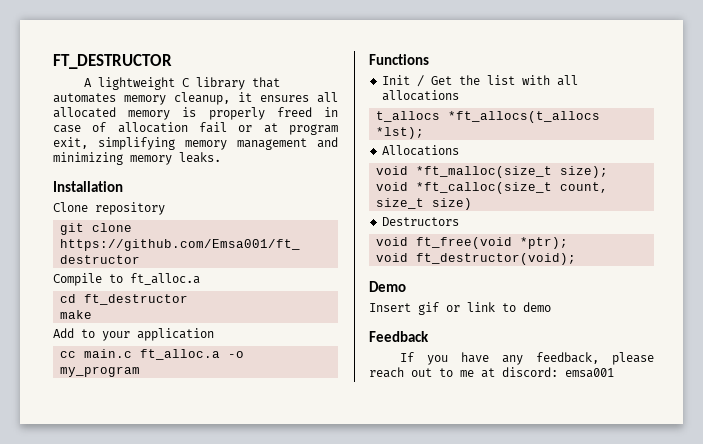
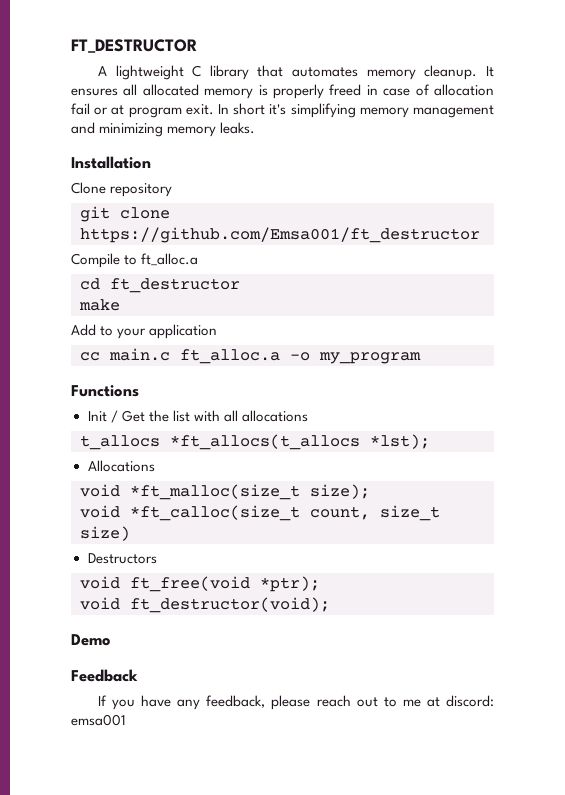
[174,92,252,105] cleanup, it -> [424,65,494,80] cleanup. It
[53,137,88,149] exit, -> [185,103,287,115] exit. In short it's
[369,302,551,315] // Insert gif or link to demo -> (111, 640) none

